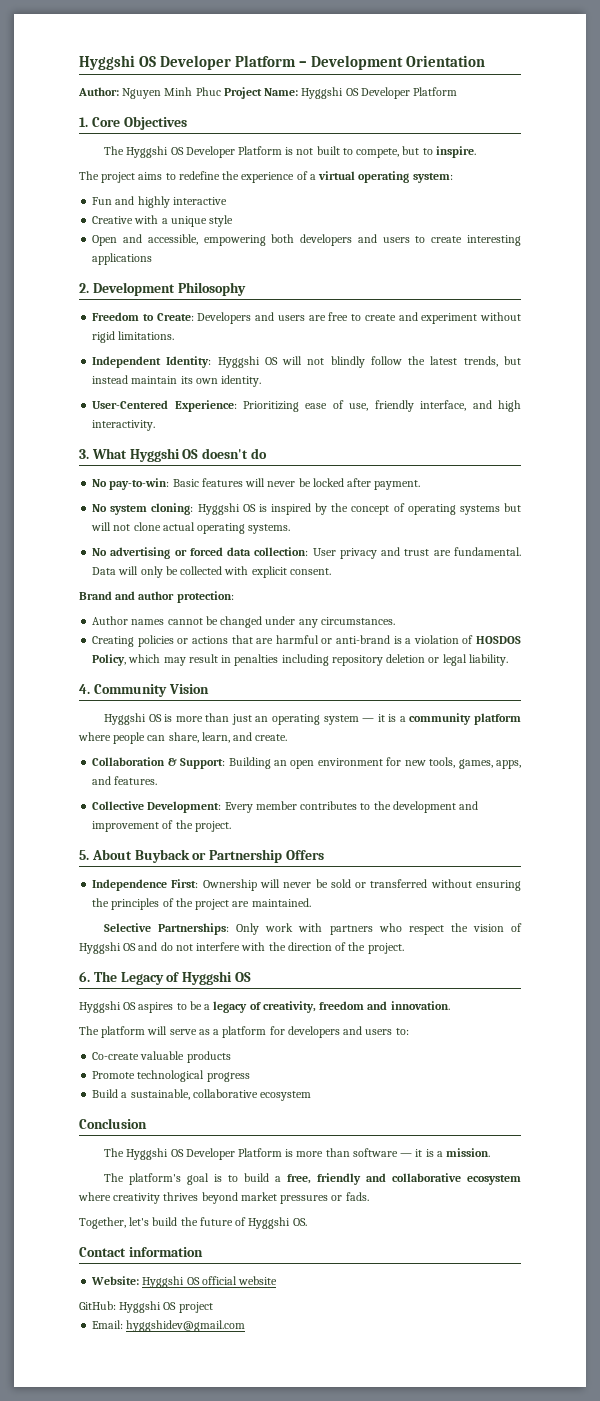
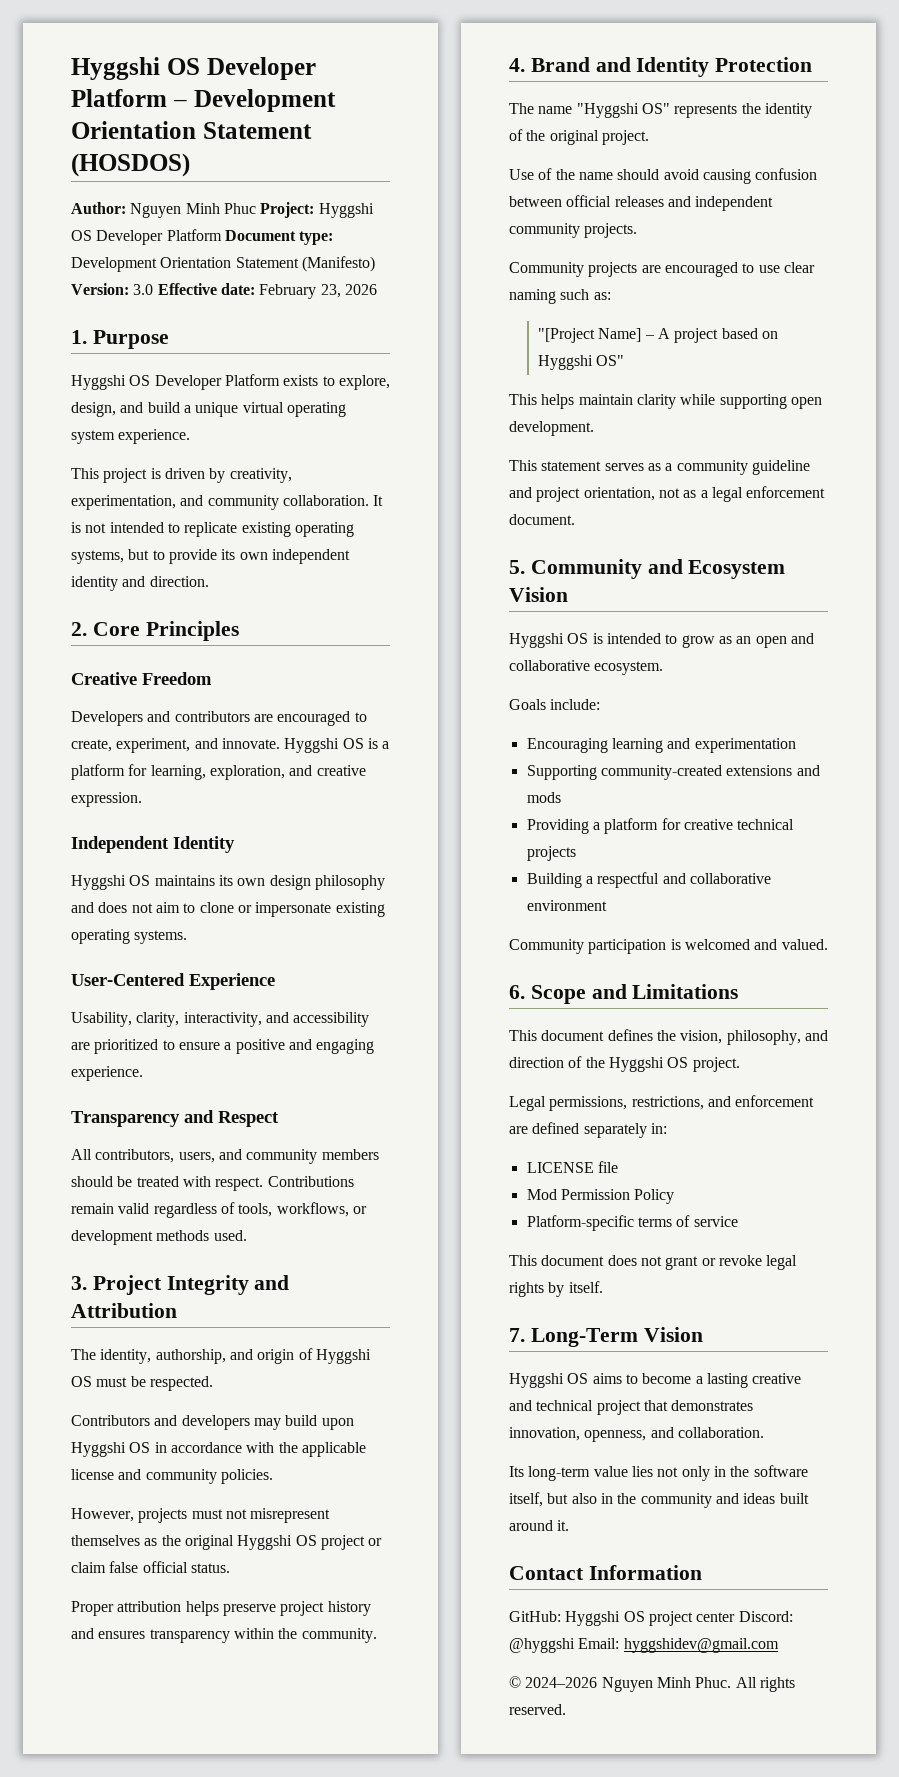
(486, 61) none -> [202,122,312,139] [71,153,190,177] Statement (HOSDOS)
[223,87,458,99] [79,116,187,130] [104,146,476,158] [79,171,453,183] [92,196,227,208] [92,215,234,227] [92,234,521,246] [92,253,153,265] [79,282,246,296] [92,312,522,324] [92,331,175,343] [92,356,521,368] [92,375,262,387] [92,400,521,412] [92,420,156,431] [79,448,267,462] [92,478,421,490] [92,503,521,515] [91,522,291,534] [92,547,521,559] [92,566,331,578] [79,591,234,603] [92,616,395,628] [92,635,522,647] [92,654,508,666] [79,684,209,697] [104,713,522,725] [78,732,288,744] [92,757,521,769] [92,776,158,785] [92,801,479,813] [92,820,231,832] [79,849,324,863] [92,879,521,891] [92,898,311,910] [104,923,522,935] [79,942,286,954] Project Name: Hyggshi OS Developer Platform // 1. Core Objectives // The Hyggshi OS Developer Platform is not built to compete, but to inspire. // The project aims to redefine the experience of a virtual operating system: // Fun and highly interactive // Creative with a unique style // Open and accessible, empowering both developers and users to create interesting applications // 2. Development Philosophy // Freedom to Create: Developers and users are free to create and experiment without rigid limitations. // Independent Identity: Hyggshi OS will not blindly follow the latest trends, but instead maintain its own identity. // User-Centered Experience: Prioritizing ease of use, friendly interface, and high interactivity. // 3. What Hyggshi OS doesn't do // No pay-to-win: Basic features will never be locked after payment. // No system cloning: Hyggshi OS is inspired by the concept of operating systems but will not clone actual operating systems. // No advertising or forced data collection: User privacy and trust are fundamental. Data will only be collected with explicit consent. // Brand and author protection: // Author names cannot be changed under any circumstances. // Creating policies or actions that are harmful or anti-brand is a violation of HOSDOS Policy, which may result in penalties including repository deletion or legal liability. // 4. Community Vision // Hyggshi OS is more than just an operating system — it is a community platform where people can share, learn, and create. // Collaboration & Support: Building an open environment for new tools, games, apps, and features. // Collective Development: Every member contributes to the development and improvement of the project. // 5. About Buyback or Partnership Offers // Independence First: Ownership will never be sold or transferred without ensuring the principles of the project are maintained. // Selective Partnerships: Only work with partners who respect the vision of Hyggshi OS and do not interfere with the -> [260,202,374,218] [71,229,334,245] [71,256,375,272] [71,283,377,299] [71,330,169,349] [71,374,390,390] [71,402,346,417] [71,429,191,444] [71,468,292,483] [71,495,384,510] [71,522,354,537] [71,549,350,564] [71,576,209,591] [71,621,239,641] [71,672,212,685] [71,711,367,726] [71,738,390,753] [71,764,366,780] [71,792,142,807] [71,836,235,853] [71,875,385,890] [71,902,385,917] [71,929,188,944] [71,973,275,990] [71,1012,370,1027] [71,1039,375,1054] [71,1066,143,1081] [71,1110,279,1127] [71,1149,379,1164] [71,1176,354,1191] [71,1202,367,1218] [71,1230,247,1245] [71,1275,290,1295] [71,1303,177,1318] [71,1348,371,1364] [71,1376,213,1391] [71,1415,354,1430] [71,1442,366,1457] [71,1469,273,1484] [71,1508,331,1523] [71,1535,383,1550] [71,1561,230,1573] [71,1601,371,1616] [71,1628,377,1643] [509,57,813,77] [509,103,812,118] [509,129,649,145] [509,168,818,184] [509,195,774,211] [509,223,638,238] [509,262,815,277] [509,289,611,304] [537,328,778,343] [537,355,625,370] [509,394,822,409] [509,421,594,436] [509,460,810,475] [509,486,826,502] [509,514,575,525] [509,559,786,579] [509,587,568,602] [509,633,814,648] [509,660,664,675] [509,699,601,710] [526,738,796,753] [526,765,820,780] [526,792,561,803] [526,818,795,834] [526,846,576,861] [526,872,771,888] [526,900,607,911] [509,939,828,954] [509,984,739,1004] [509,1029,828,1045] Project: Hyggshi OS Developer Platform Document type: Development Orientation Statement (Manifesto) Version: 3.0 Effective date: February 23, 2026 // 1. Purpose // Hyggshi OS Developer Platform exists to explore, design, and build a unique virtual operating system experience. // This project is driven by creativity, experimentation, and community collaboration. It is not intended to replicate existing operating systems, but to provide its own independent identity and direction. // 2. Core Principles // Creative Freedom // Developers and contributors are encouraged to create, experiment, and innovate. Hyggshi OS is a platform for learning, exploration, and creative expression. // Independent Identity // Hyggshi OS maintains its own design philosophy and does not aim to clone or impersonate existing operating systems. // User-Centered Experience // Usability, clarity, interactivity, and accessibility are prioritized to ensure a positive and engaging experience. // Transparency and Respect // All contributors, users, and community members should be treated with respect. Contributions remain valid regardless of tools, workflows, or development methods used. // 3. Project Integrity and Attribution // The identity, authorship, and origin of Hyggshi OS must be respected. // Contributors and developers may build upon Hyggshi OS in accordance with the applicable license and community policies. // However, projects must not misrepresent themselves as the original Hyggshi OS project or claim false official status. // Proper attribution helps preserve project history and ensures transparency within the community. // 4. Brand and Identity Protection // The name "Hyggshi OS" represents the identity of the original project. // Use of the name should avoid causing confusion between official releases and independent community projects. // Community projects are encouraged to use clear naming such as: // "[Project Name] – A project based on Hyggshi OS" // This helps maintain clarity while supporting open development. // This statement serves as a community guideline and project orientation, not as a legal enforcement document. // 5. Community and Ecosystem Vision // Hyggshi OS is intended to grow as an open and collaborative ecosystem. // Goals include: // Encouraging learning and experimentation // Supporting community-created extensions and mods // Providing a platform for creative technical projects // Building a respectful and collaborative environment // Community participation is welcomed and valued. // 6. Scope and Limitations // This document defines the vision, philosophy, and
[367,943,404,954] [79,971,251,985] [79,1001,450,1013] [79,1026,409,1038] [92,1051,231,1063] [92,1070,250,1082] [92,1089,312,1101] [79,1118,147,1129] [104,1148,491,1160] [104,1173,522,1185] [78,1192,369,1204] [79,1217,307,1229] [79,1247,203,1257] [91,1276,278,1288] project. // 6. The Legacy of Hyggshi OS // Hyggshi OS aspires to be a legacy of creativity, freedom and innovation. // The platform will serve as a platform for developers and users to: // Co-create valuable products // Promote technological progress // Build a sustainable, collaborative ecosystem // Conclusion // The Hyggshi OS Developer Platform is more than software — it is a mission. // The platform's goal is to build a free, friendly and collaborative ecosystem where creativity thrives beyond market pressures or fads. // Together, let's build the future of Hyggshi OS. // Contact information // Website: Hyggshi OS official website -> [608,1057,740,1072] [509,1095,815,1111] [509,1122,667,1138] [526,1161,618,1173] [526,1189,675,1204] [526,1215,738,1231] [509,1255,798,1270] [509,1281,603,1297] [509,1327,703,1347] [509,1373,802,1388] [509,1400,754,1415] [509,1427,764,1442] [509,1465,808,1481] [509,1492,809,1508] [509,1520,570,1531] [509,1565,702,1580] Hyggshi OS project. // Legal permissions, restrictions, and enforcement are defined separately in: // LICENSE file // Mod Permission Policy // Platform-specific terms of service // This document does not grant or revoke legal rights by itself. // 7. Long-Term Vision // Hyggshi OS aims to become a lasting creative and technical project that demonstrates innovation, openness, and collaboration. // Its long-term value lies not only in the software itself, but also in the community and ideas built around it. // Contact Information
(213, 1307) // -> [696,1611,793,1622] [509,1638,575,1653] center Discord: @hyggshi
(246, 1326) none -> [509,1676,795,1692] [509,1704,566,1715] // © 2024–2026 Nguyen Minh Phuc. All rights reserved.

